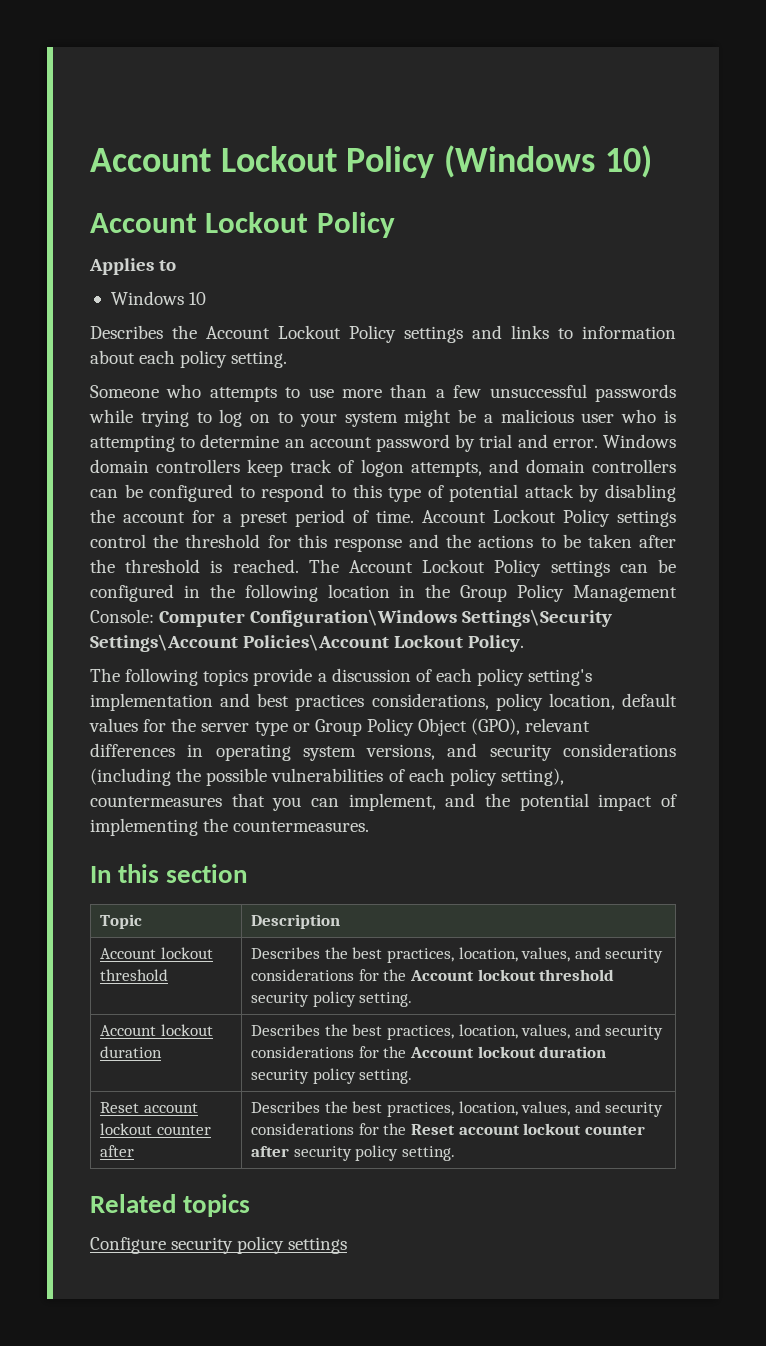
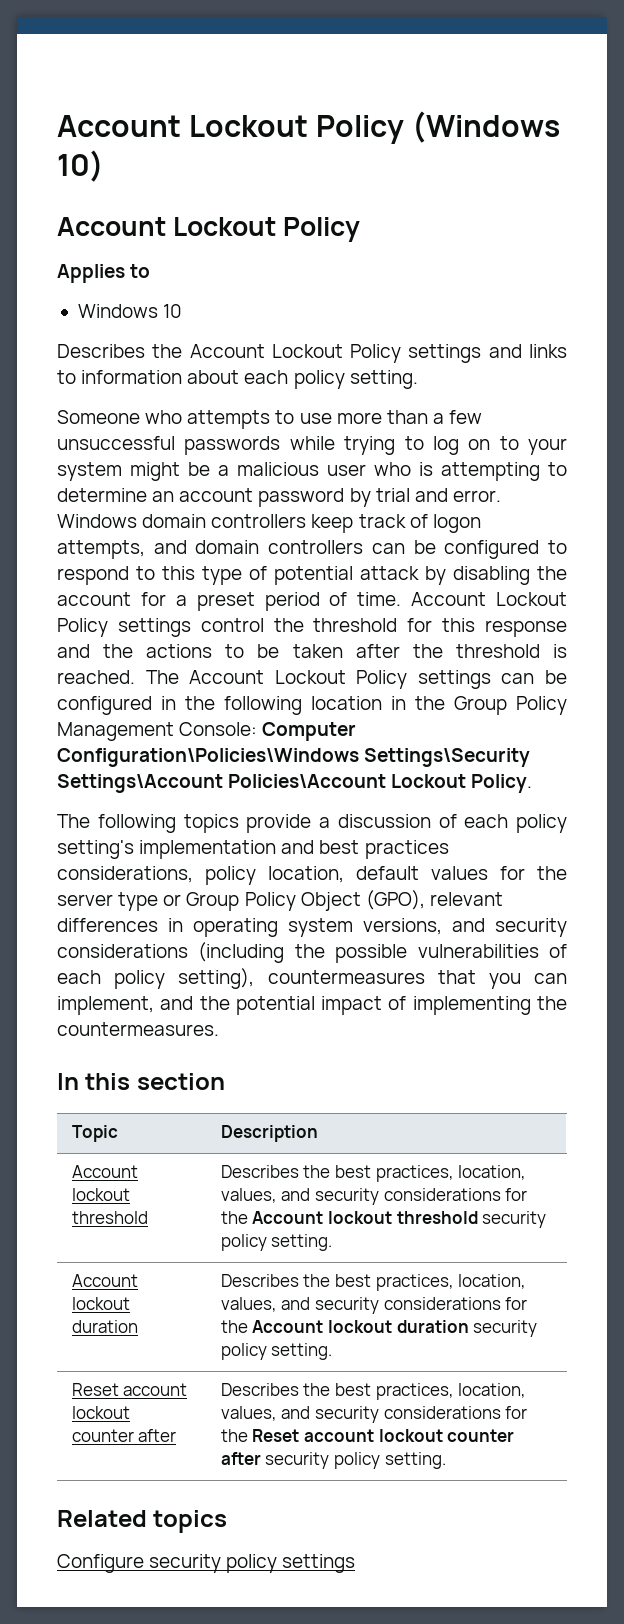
[250,609,458,627] Configuration\Windows -> [57,748,359,767] Configuration\Policies\Windows

